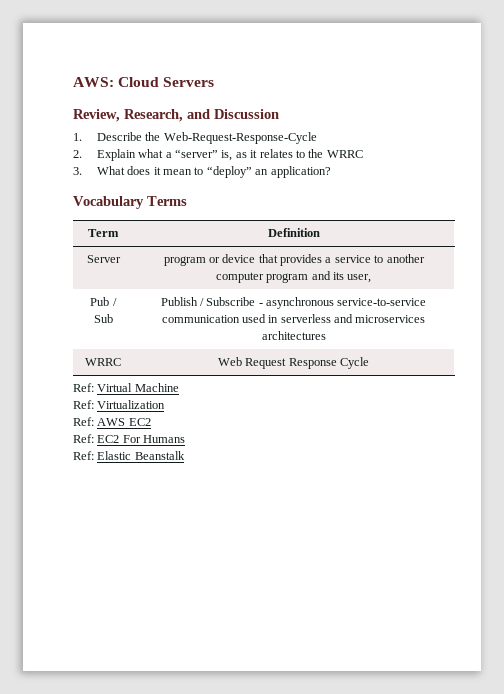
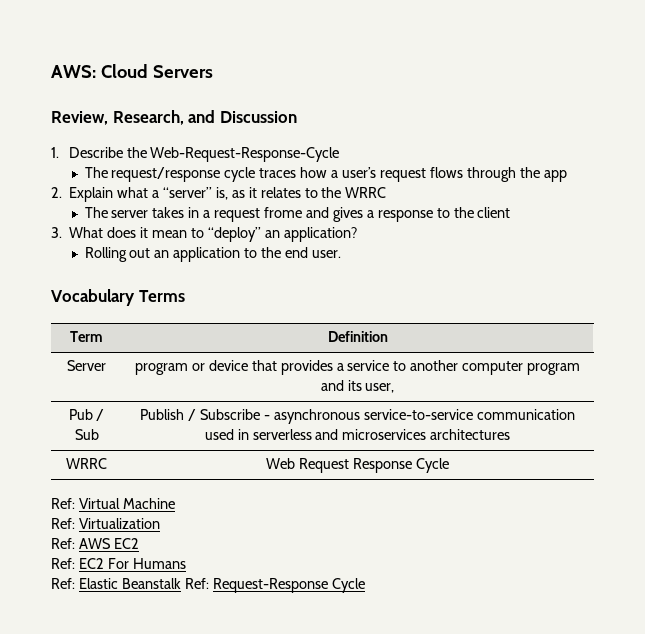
(317, 138) none -> [84,167,567,182] // The request/response cycle traces how a user’s request flows through the app
(363, 154) none -> [84,207,511,222] // The server takes in a request frome and gives a response to the client
(331, 172) none -> [84,247,341,262] // Rolling out an application to the end user.
(185, 455) none -> [184,578,365,593] Ref: Request-Response Cycle

